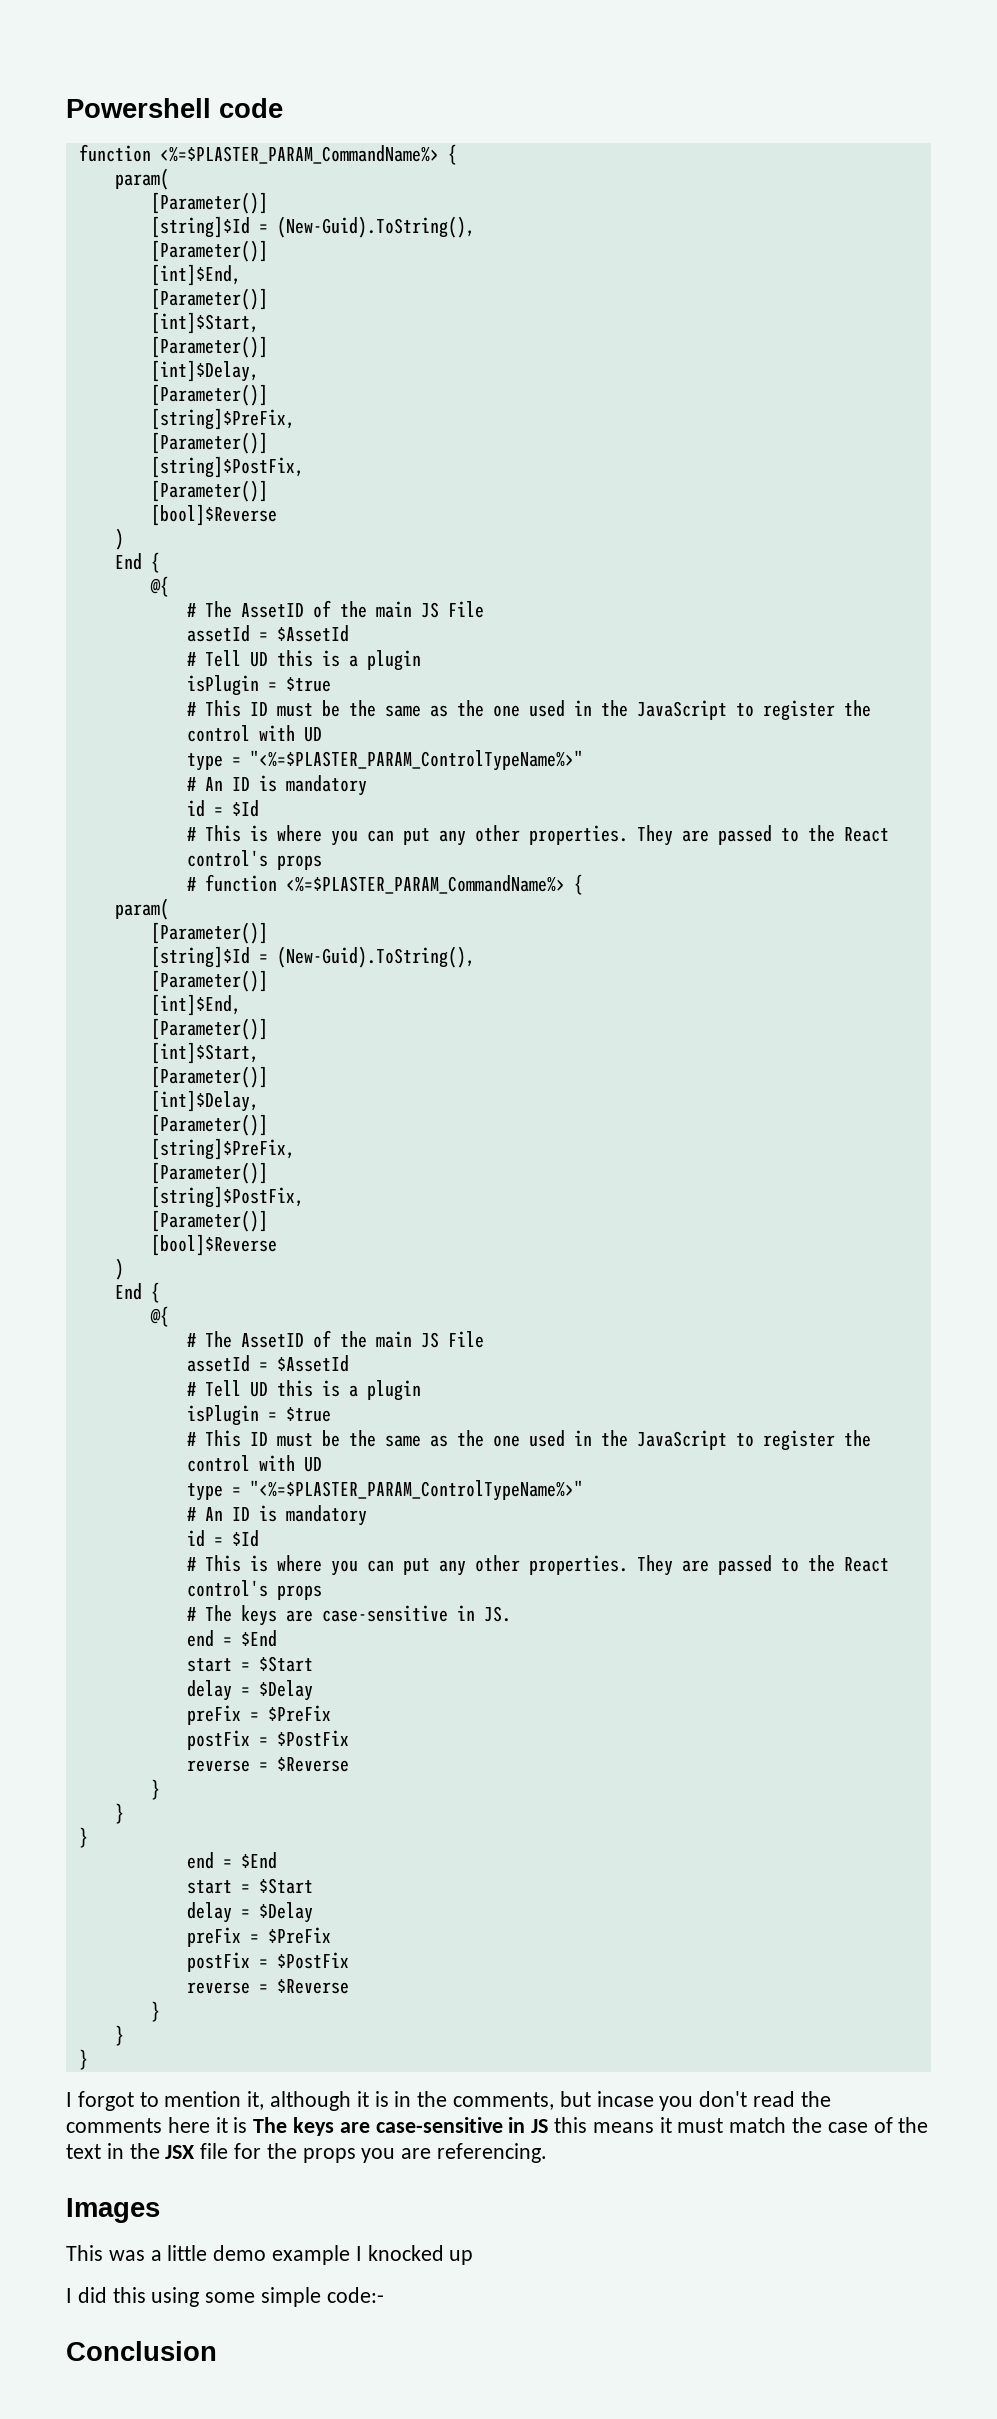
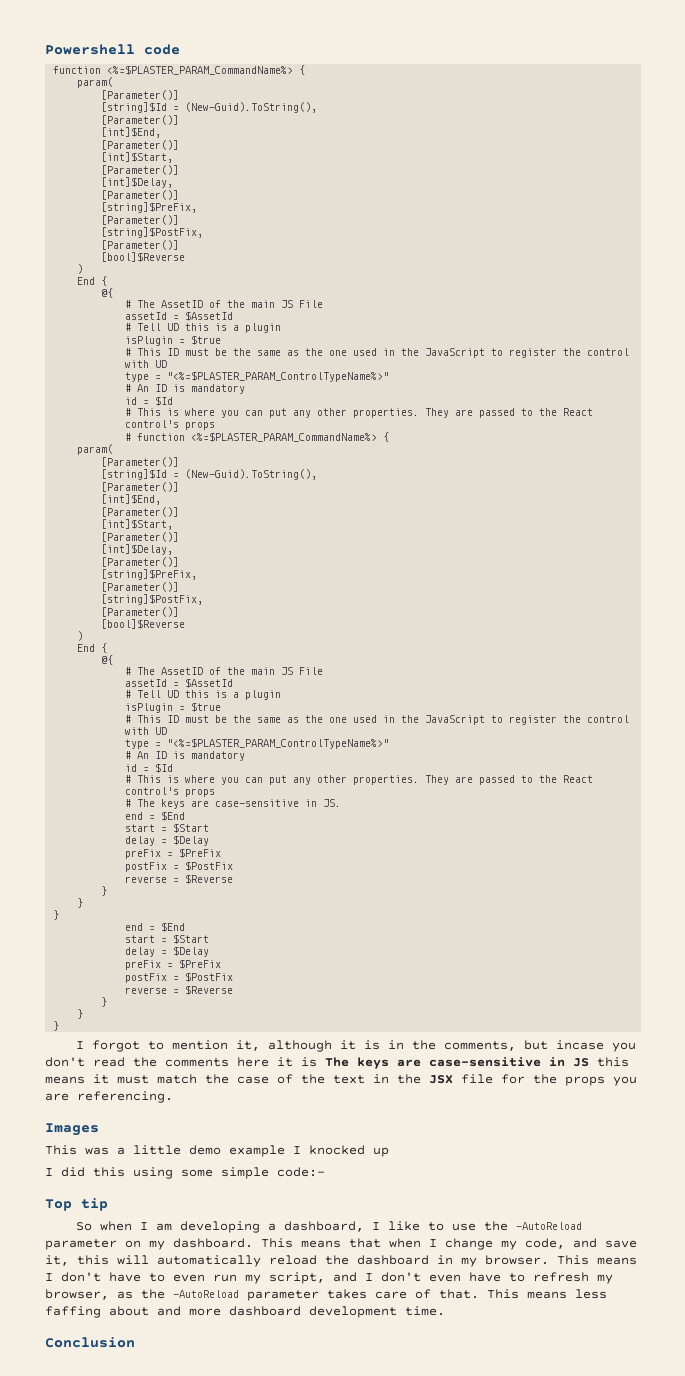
(384, 2295) none -> [45,1198,108,1211] [76,1221,583,1233] [45,1238,637,1250] [45,1255,637,1267] [45,1272,613,1284] [45,1289,607,1301] [45,1306,445,1318] // Top tip // So when I am developing a dashboard, I like to use the -AutoReload parameter on my dashboard. This means that when I change my code, and save it, this will automatically reload the dashboard in my browser. This means I don't have to even run my script, and I don't even have to refresh my browser, as the -AutoReload parameter takes care of that. This means less faffing about and more dashboard development time.

